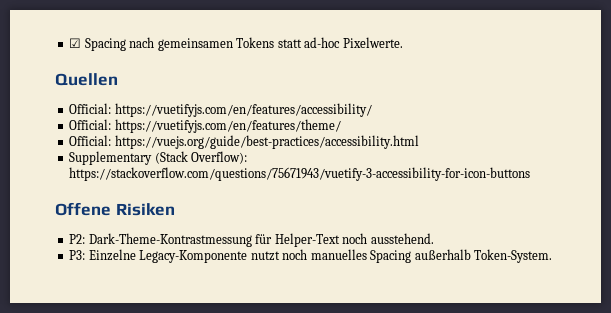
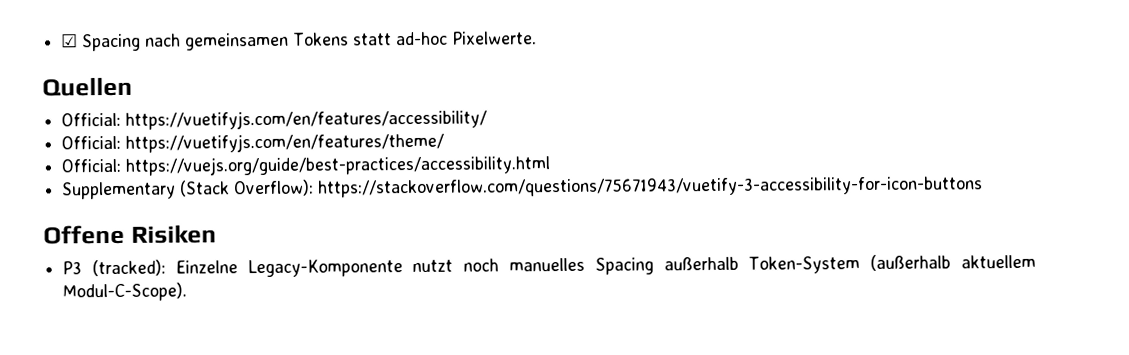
[69,233,434,247] [69,250,86,260] P2: Dark-Theme-Kontrastmessung für Helper-Text noch ausstehend. // P3: -> [62,259,167,277] P3 (tracked):
[474,249,553,263] Token-System. -> [748,254,1036,274] [62,282,188,302] Token-System (außerhalb aktuellem Modul-C-Scope).

